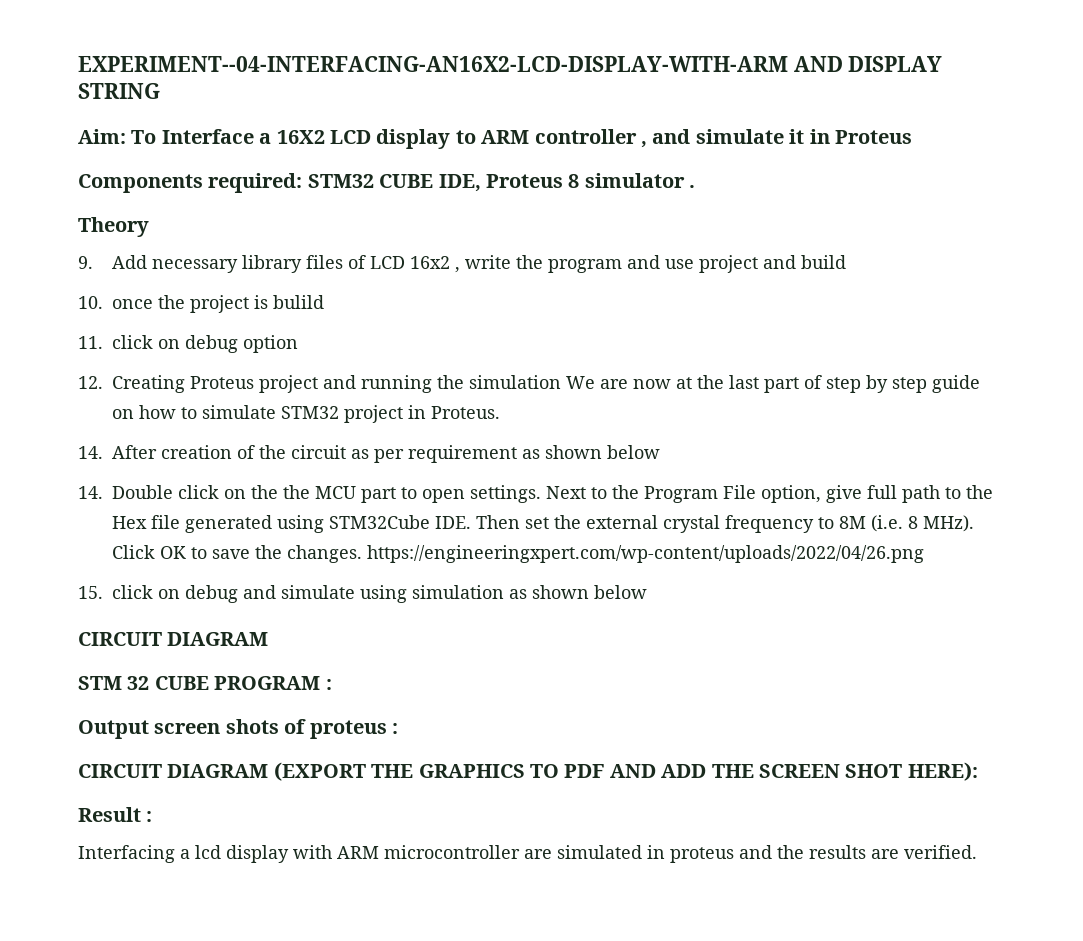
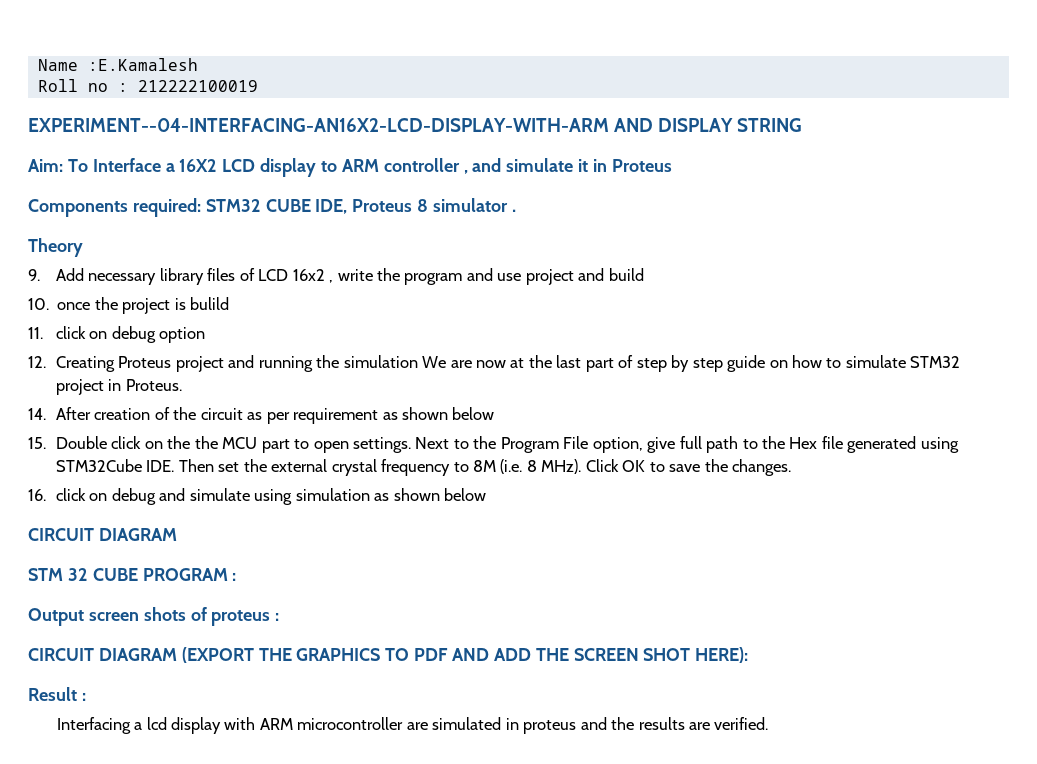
(78, 64) none -> [37,58,198,71] [37,79,258,92] Name :E.Kamalesh // Roll no : 212222100019 //
[78,486,103,499] 14. -> [28,437,46,449] 15.
[367,545,925,563] [78,586,103,599] https://engineeringxpert.com/wp-content/uploads/2022/04/26.png // 15. -> [28,489,46,501] // 16.

